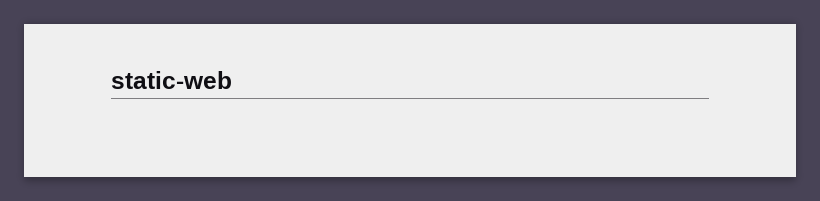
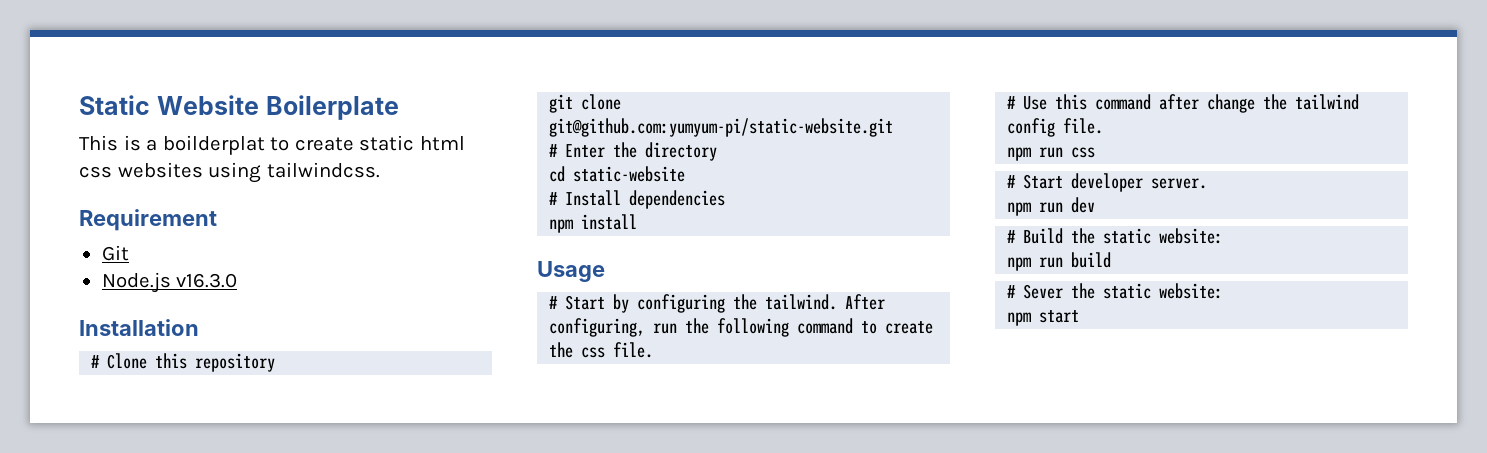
[111,71,232,89] static-web -> [79,95,399,120] [79,135,465,155] [79,162,380,183] [79,209,217,231] [101,245,129,261] [101,272,238,293] [79,319,199,336] [91,353,276,372] [549,94,622,113] [549,118,894,137] [549,142,718,161] [549,166,686,182] [549,190,726,209] [549,214,638,233] [537,261,605,282] [549,294,886,313] [549,318,934,337] [549,342,654,358] [1007,94,1360,113] [1007,118,1104,137] [1007,147,1096,161] [1007,173,1208,192] [1007,197,1096,216] [1007,228,1224,244] [1007,252,1112,271] [1007,283,1224,299] [1007,310,1080,326] Static Website Boilerplate // This is a boilderplat to create static html css websites using tailwindcss. // Requirement // Git // Node.js v16.3.0 // Installation // # Clone this repository // git clone git@github.com:yumyum-pi/static-website.git // # Enter the directory // cd static-website // # Install dependencies // npm install // Usage // # Start by configuring the tailwind. After configuring, run the following command to create the css file. // # Use this command after change the tailwind config file. // npm run css // # Start developer server. // npm run dev // # Build the static website: // npm run build // # Sever the static website: // npm start

